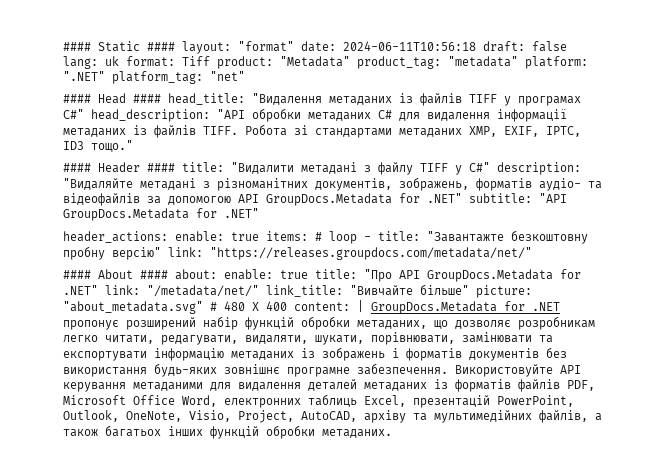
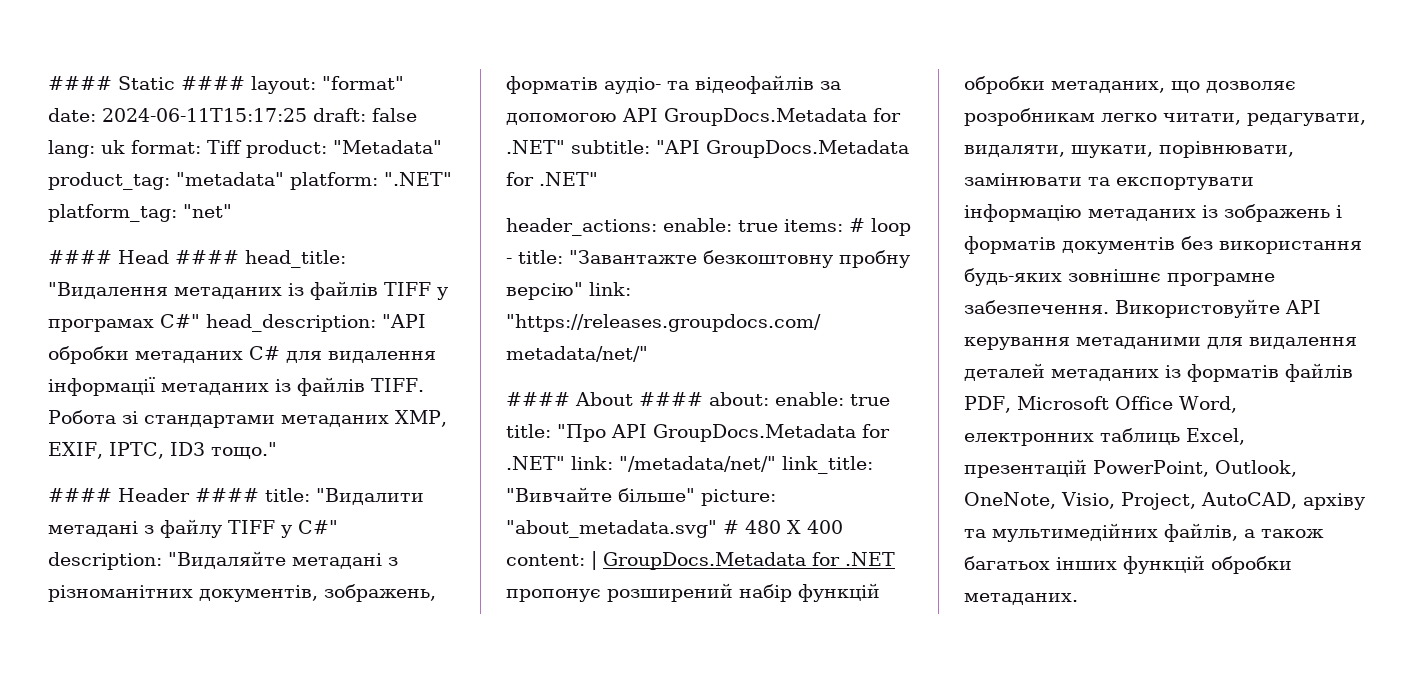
[343,41,476,51] 2024-06-11T10:56:18 -> [102,108,307,122] 2024-06-11T15:17:25

